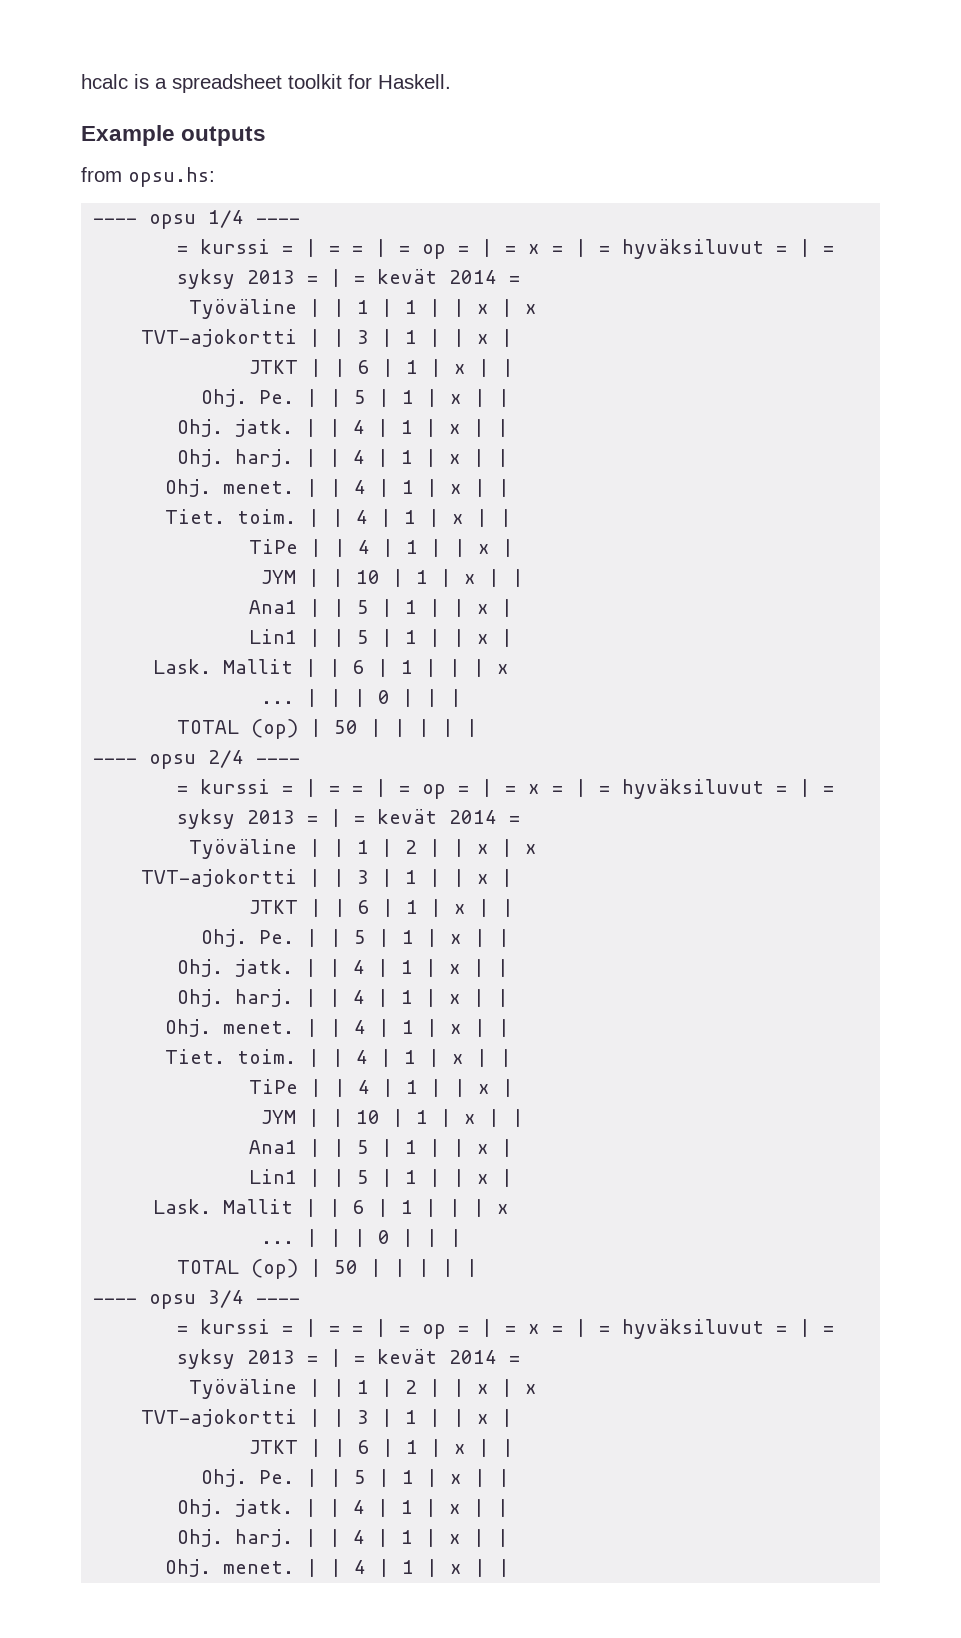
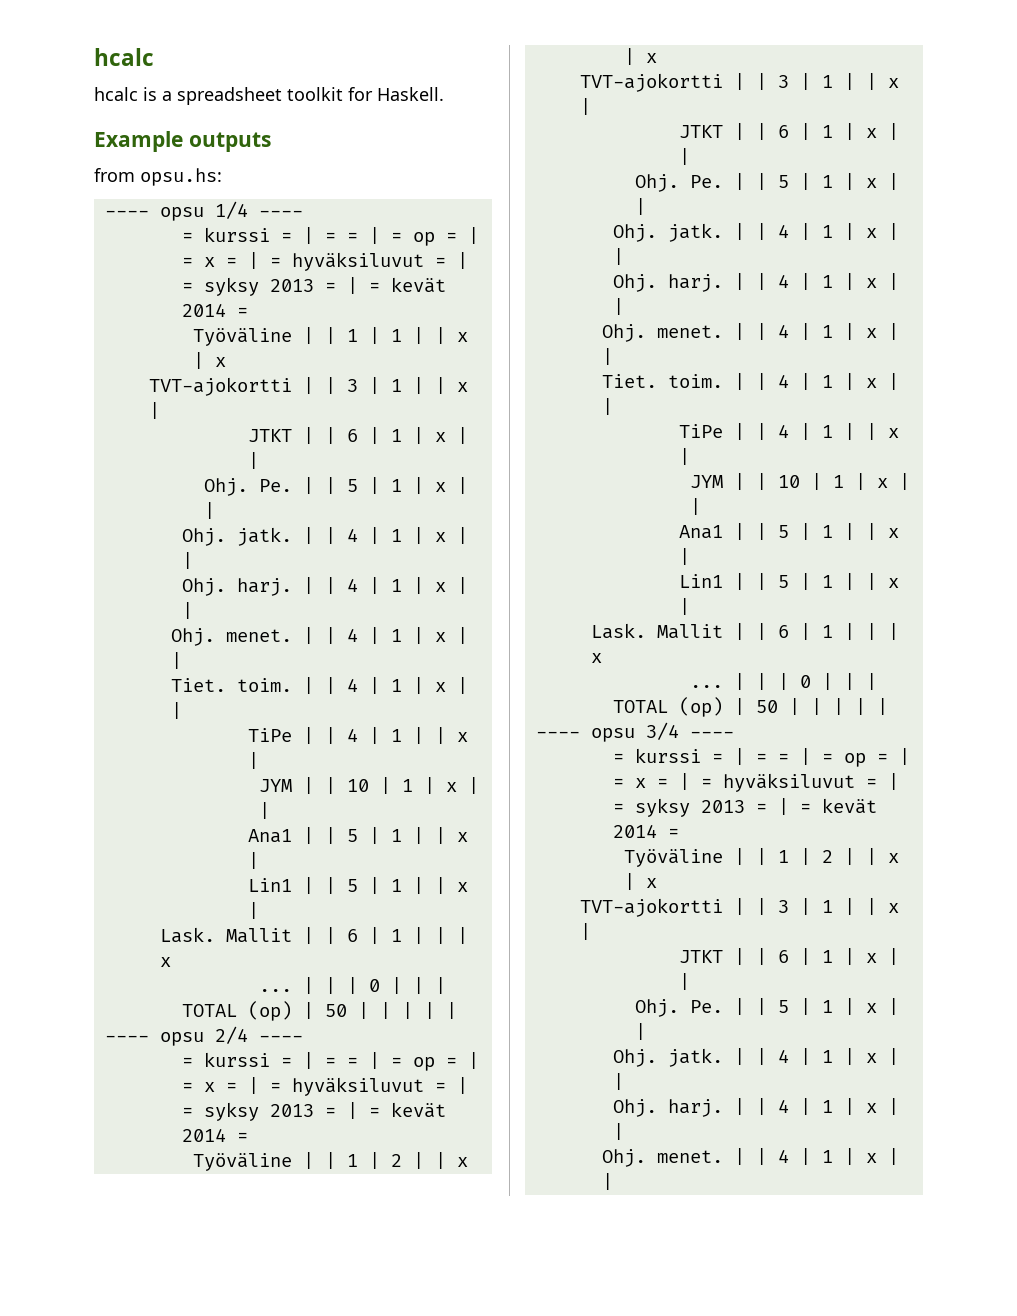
[81,74,128,89] hcalc -> [94,48,154,66] [94,87,138,101] hcalc // hcalc

